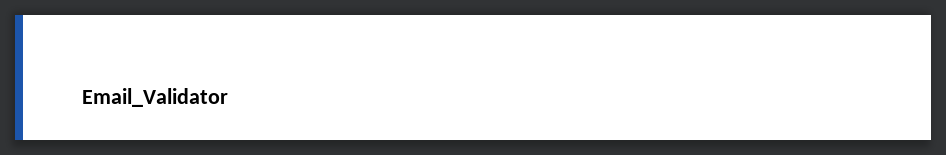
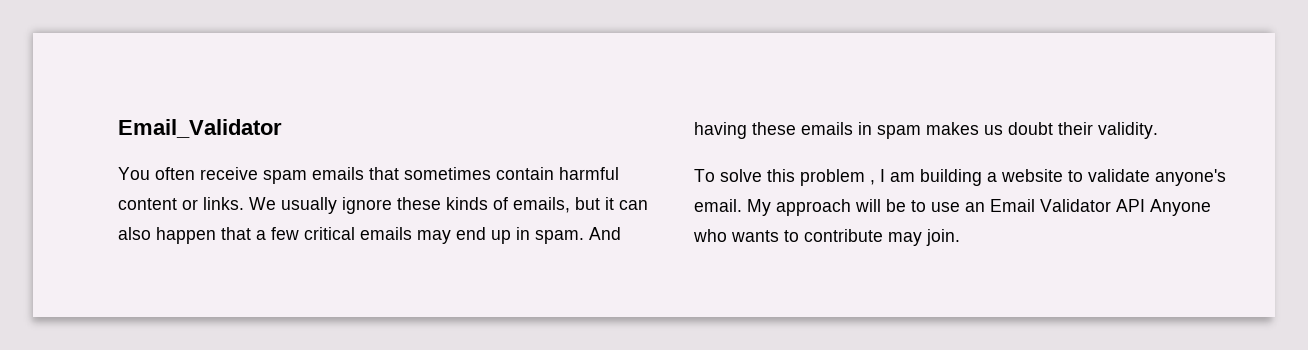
(228, 97) none -> [118,167,619,184] [118,197,648,214] [118,227,621,244] [694,122,1158,139] [694,169,1226,186] [694,199,1211,216] [693,229,960,246] // You often receive spam emails that sometimes contain harmful content or links. We usually ignore these kinds of emails, but it can also happen that a few critical emails may end up in spam. And having these emails in spam makes us doubt their validity. // To solve this problem , I am building a website to validate anyone's email. My approach will be to use an Email Validator API Anyone who wants to contribute may join.

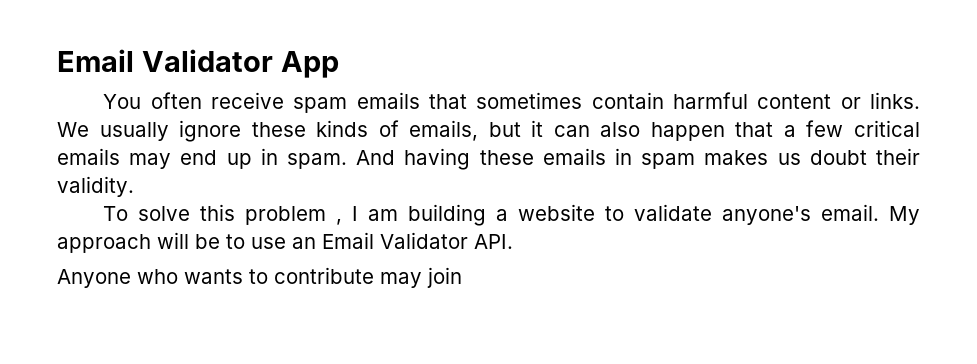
[118,119,282,138] Email_Validator -> [57,49,339,78] Email Validator App
[1116,199,1145,212] API -> [474,234,513,249] API. //
[926,229,960,246] join. -> [427,267,462,288] join

